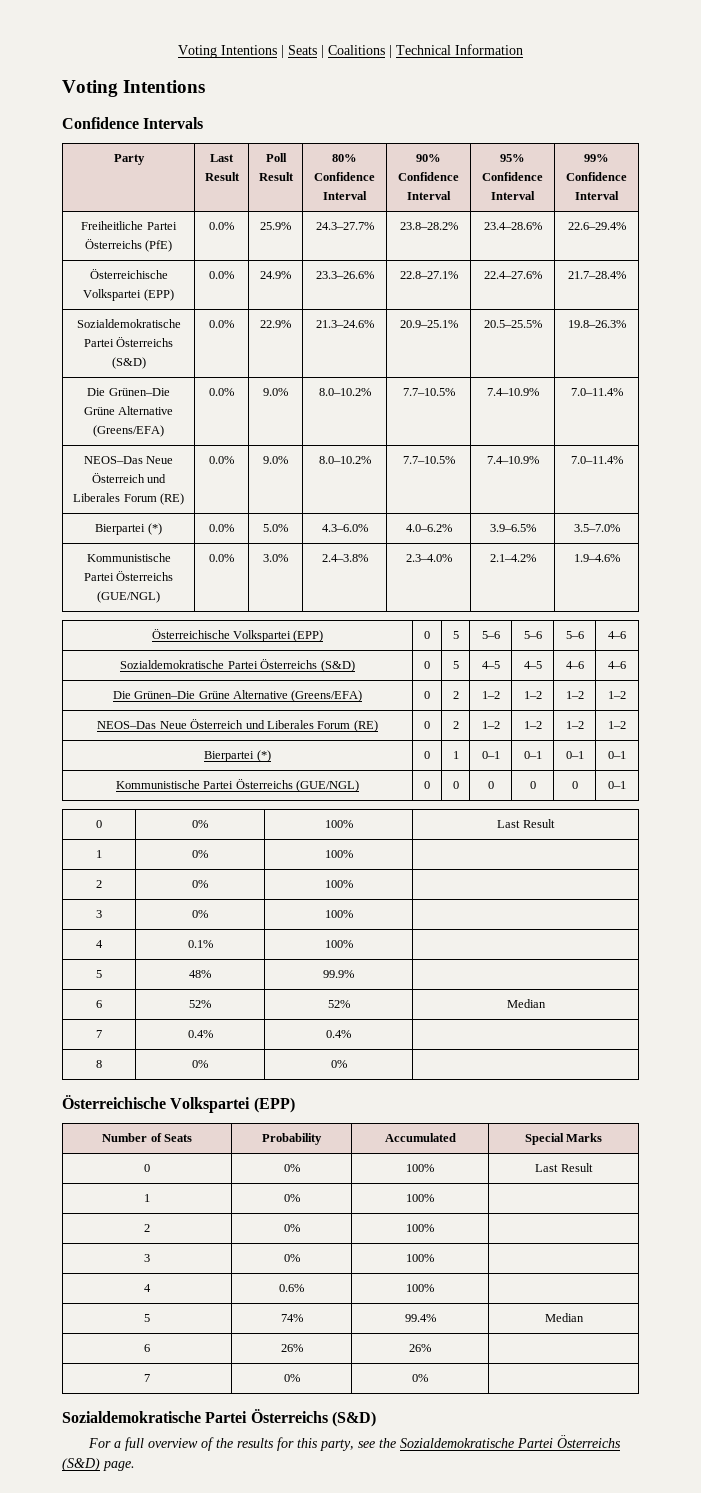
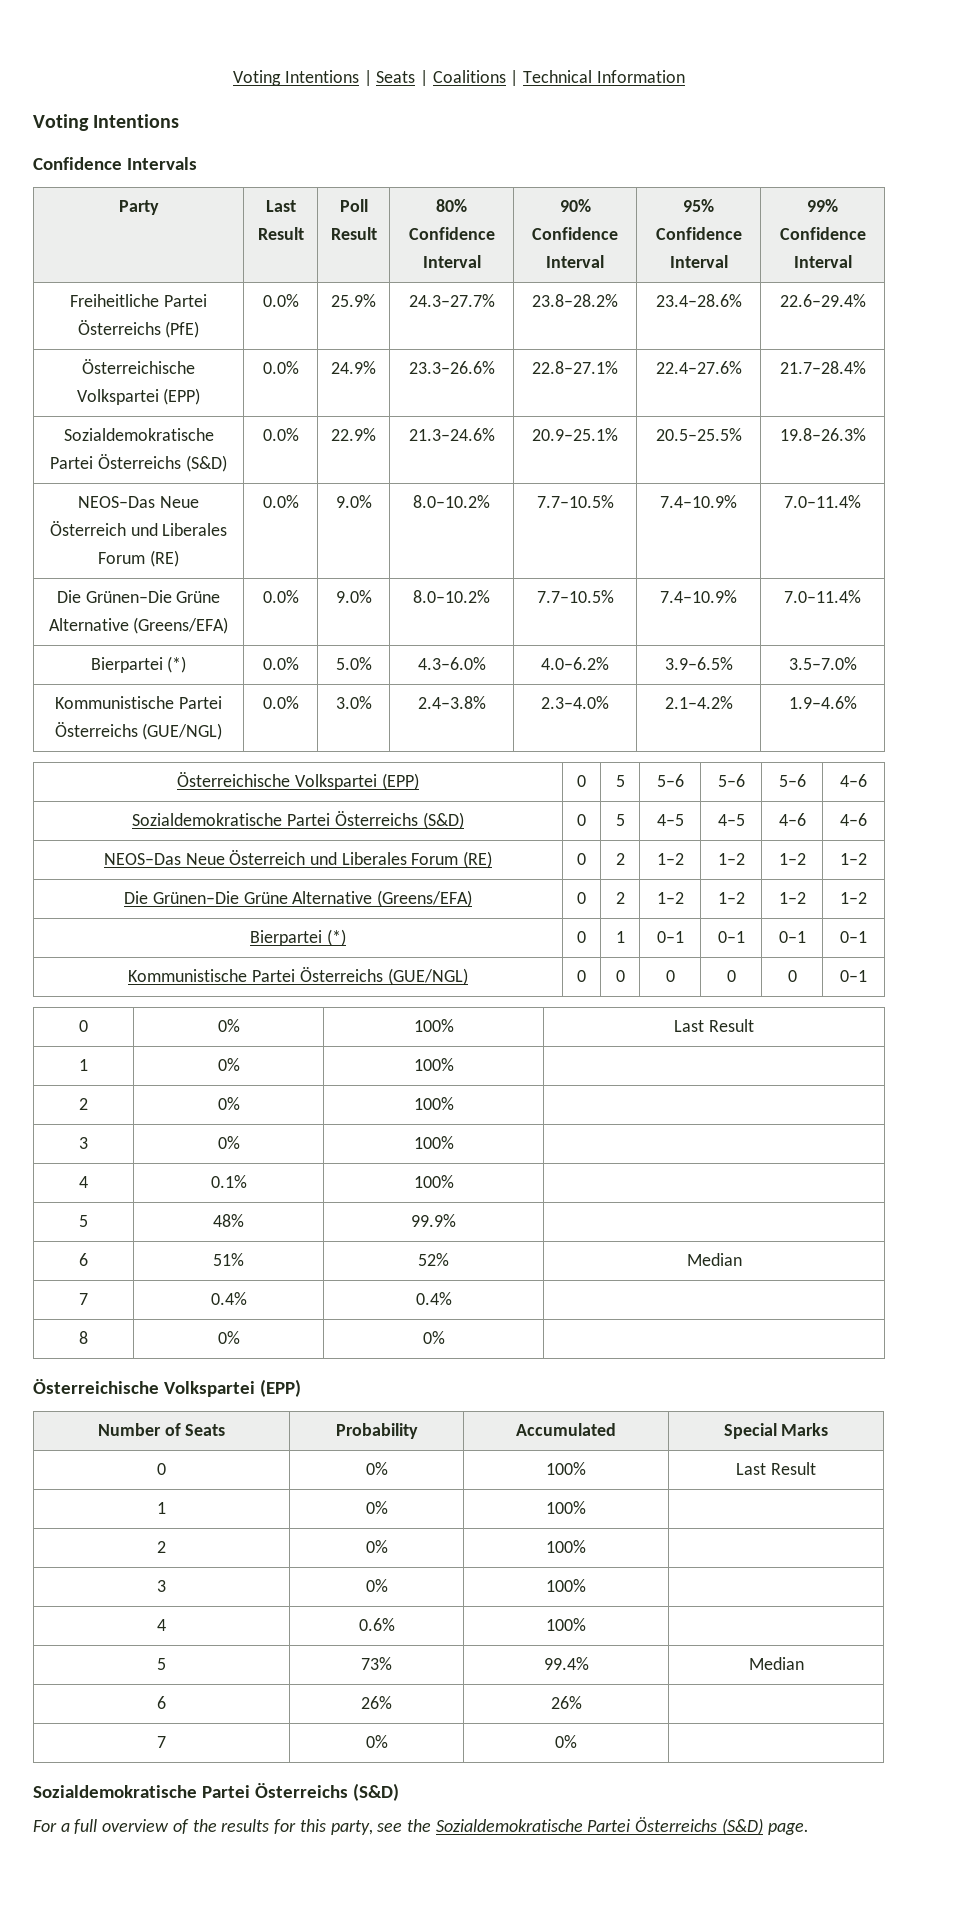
[87,388,170,396] [83,406,174,415] [93,425,164,437] [209,388,234,396] [263,388,288,396] [318,388,371,396] [402,388,455,396] [486,388,539,396] [570,388,623,396] [83,456,174,464] [91,473,167,483] [73,493,184,505] Die Grünen–Die Grüne Alternative (Greens/EFA) | 0.0% | 9.0% | 8.0–10.2% | 7.7–10.5% | 7.4–10.9% | 7.0–11.4% // NEOS–Das Neue Österreich und Liberales Forum (RE) -> [78,496,199,508] [49,521,228,536] [98,550,179,567] [262,495,299,508] [335,495,372,508] [413,495,490,508] [536,495,614,508] [660,495,737,508] [784,495,861,508] [56,590,221,603] [48,617,229,634] NEOS–Das Neue Österreich und Liberales Forum (RE) | 0.0% | 9.0% | 8.0–10.2% | 7.7–10.5% | 7.4–10.9% | 7.0–11.4% // Die Grünen–Die Grüne Alternative (Greens/EFA)
[112,690,363,702] [424,691,430,699] [452,691,459,699] [481,691,500,699] [523,691,542,699] [565,691,584,699] [608,691,626,699] [97,719,378,732] Die Grünen–Die Grüne Alternative (Greens/EFA) | 0 | 2 | 1–2 | 1–2 | 1–2 | 1–2 // NEOS–Das Neue Österreich und Liberales Forum (RE) -> [103,850,493,868] [577,853,586,865] [615,853,625,865] [656,853,684,865] [717,853,745,865] [778,853,806,865] [840,853,867,865] [124,890,472,907] NEOS–Das Neue Österreich und Liberales Forum (RE) | 0 | 2 | 1–2 | 1–2 | 1–2 | 1–2 // Die Grünen–Die Grüne Alternative (Greens/EFA)
[189,1000,211,1008] 52% -> [213,1253,244,1266] 51%
[280,1314,303,1322] 74% -> [361,1657,393,1670] 73%

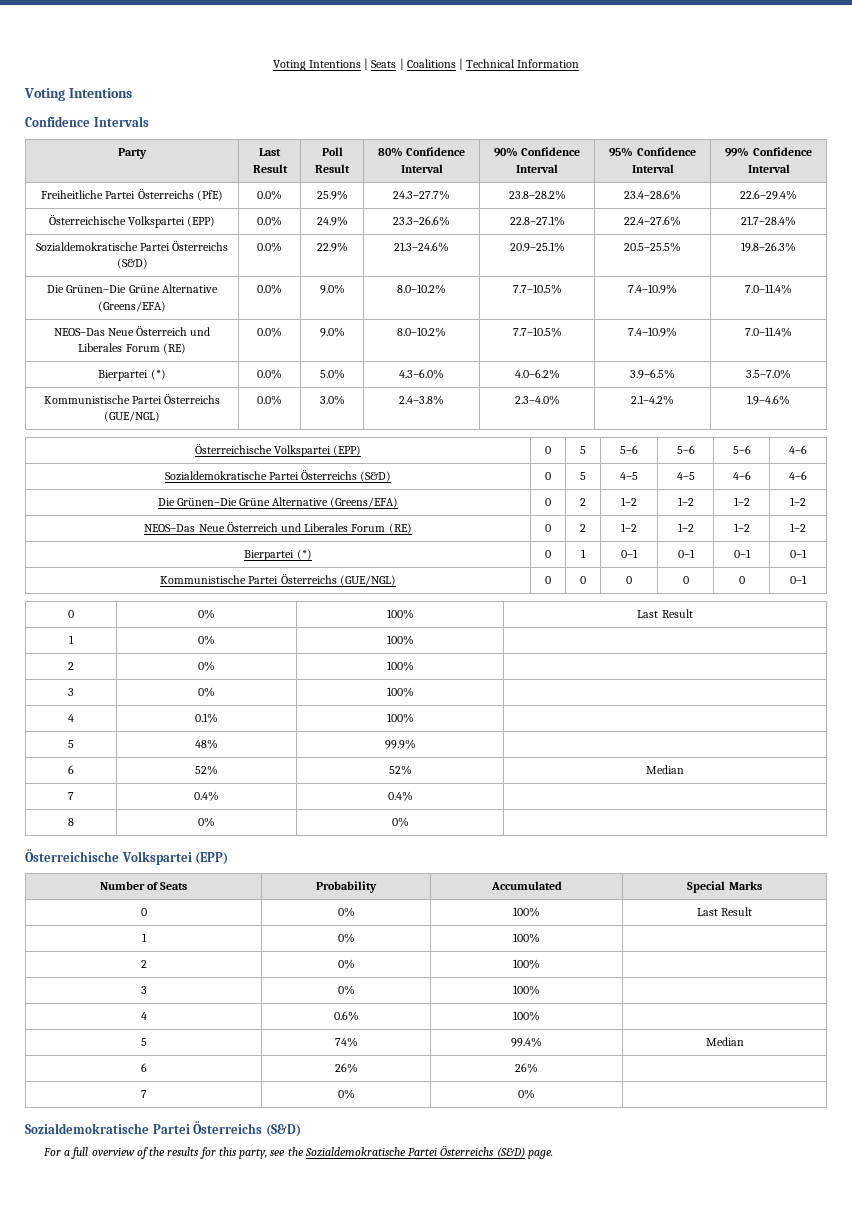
[78,496,199,508] [49,521,228,536] [98,550,179,567] [262,495,299,508] [335,495,372,508] [413,495,490,508] [536,495,614,508] [660,495,737,508] [784,495,861,508] [56,590,221,603] [48,617,229,634] NEOS–Das Neue Österreich und Liberales Forum (RE) | 0.0% | 9.0% | 8.0–10.2% | 7.7–10.5% | 7.4–10.9% | 7.0–11.4% // Die Grünen–Die Grüne Alternative (Greens/EFA) -> [47,284,218,293] [98,301,166,312] [257,284,282,294] [319,284,345,294] [397,284,446,294] [512,284,562,294] [628,284,677,294] [745,284,792,294] [53,325,211,336] [78,343,186,354] Die Grünen–Die Grüne Alternative (Greens/EFA) | 0.0% | 9.0% | 8.0–10.2% | 7.7–10.5% | 7.4–10.9% | 7.0–11.4% // NEOS–Das Neue Österreich und Liberales Forum (RE)
[103,850,493,868] [577,853,586,865] [615,853,625,865] [656,853,684,865] [717,853,745,865] [778,853,806,865] [840,853,867,865] [124,890,472,907] NEOS–Das Neue Österreich und Liberales Forum (RE) | 0 | 2 | 1–2 | 1–2 | 1–2 | 1–2 // Die Grünen–Die Grüne Alternative (Greens/EFA) -> [157,497,399,508] [545,498,551,506] [580,498,586,506] [621,497,637,506] [677,497,694,506] [733,497,750,506] [790,497,806,506] [144,521,412,534] Die Grünen–Die Grüne Alternative (Greens/EFA) | 0 | 2 | 1–2 | 1–2 | 1–2 | 1–2 // NEOS–Das Neue Österreich und Liberales Forum (RE)
[213,1253,244,1266] 51% -> [195,765,218,775] 52%
[361,1657,393,1670] 73% -> [334,1037,358,1047] 74%

